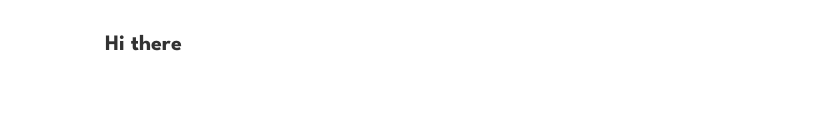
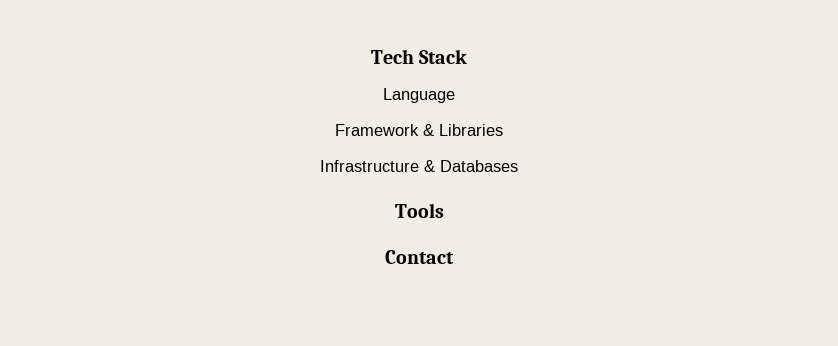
[105,34,182,51] Hi there -> [370,49,468,64] [383,88,455,103] [335,124,503,136] [320,160,518,172] [394,203,444,218] [385,250,454,264] Tech Stack // Language // Framework & Libraries // Infrastructure & Databases // Tools // Contact

